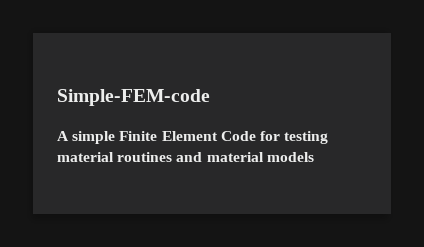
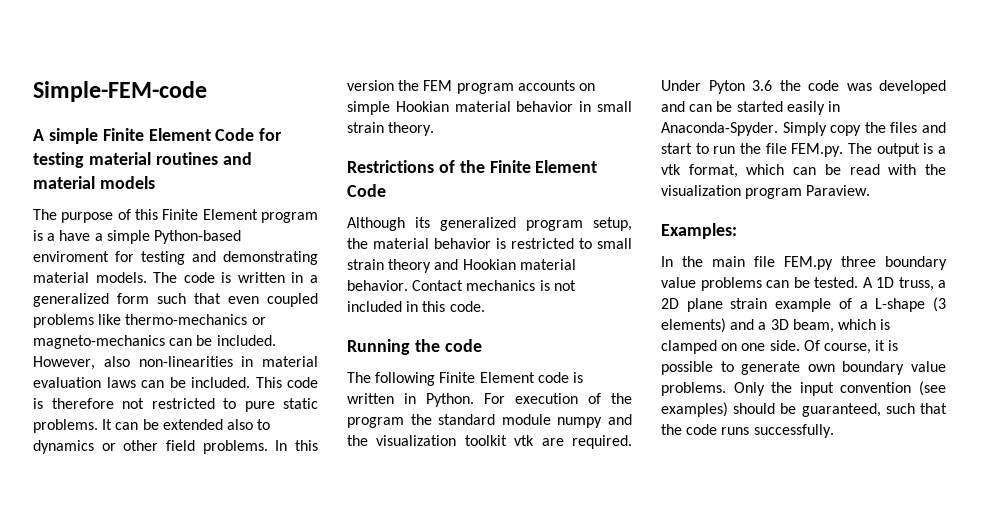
(314, 157) none -> [33,209,318,223] [33,230,241,244] [33,251,318,265] [33,272,318,283] [33,293,318,307] [33,314,266,328] [33,335,276,349] [33,356,318,370] [33,377,318,388] [33,398,318,412] [33,419,271,433] [33,440,318,454] [347,80,595,94] [347,101,632,115] [347,122,435,136] [347,160,598,173] [347,184,386,197] [347,217,632,231] [347,238,632,249] [347,259,576,273] [347,280,576,291] [347,301,485,312] [347,339,482,355] [347,372,583,386] [347,393,632,407] [347,414,632,428] [347,435,632,449] [661,80,946,94] [661,101,840,115] [661,122,946,136] [661,143,946,157] [661,164,946,178] [661,185,871,199] [661,223,737,239] [661,256,947,270] [661,277,946,291] [661,297,946,312] [661,318,891,333] [661,340,899,354] [661,361,946,375] [661,381,946,396] [661,402,947,417] [661,424,834,438] // The purpose of this Finite Element program is a have a simple Python-based enviroment for testing and demonstrating material models. The code is written in a generalized form such that even coupled problems like thermo-mechanics or magneto-mechanics can be included. However, also non-linearities in material evaluation laws can be included. This code is therefore not restricted to pure static problems. It can be extended also to dynamics or other field problems. In this version the FEM program accounts on simple Hookian material behavior in small strain theory. // Restrictions of the Finite Element Code // Although its generalized program setup, the material behavior is restricted to small strain theory and Hookian material behavior. Contact mechanics is not included in this code. // Running the code // The following Finite Element code is written in Python. For execution of the program the standard module numpy and the visualization toolkit vtk are required. Under Pyton 3.6 the code was developed and can be started easily in Anaconda-Spyder. Simply copy the files and start to run the file FEM.py. The output is a vtk format, which can be read with the visualization program Paraview. // Examples: // In the main file FEM.py three boundary value problems can be tested. A 1D truss, a 2D plane strain example of a L-shape (3 elements) and a 3D beam, which is clamped on one side. Of course, it is possible to generate own boundary value problems. Only the input convention (see examples) should be guaranteed, such that the code runs successfully.

